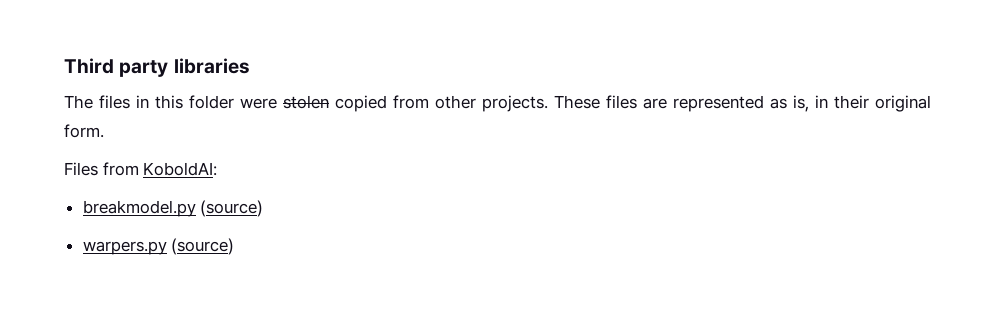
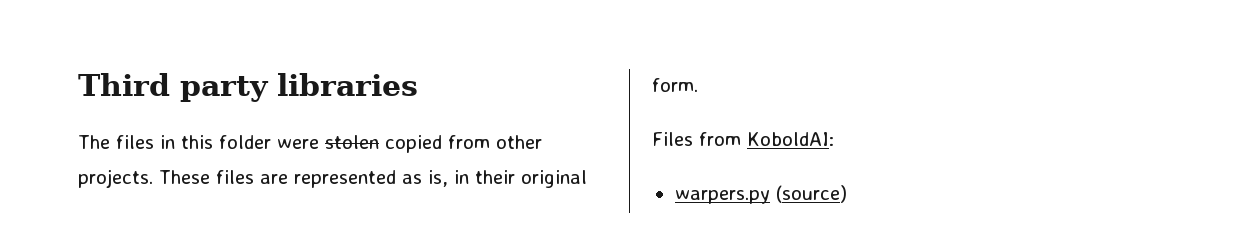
[82,200,264,217] // breakmodel.py (source) -> (834, 139) none

